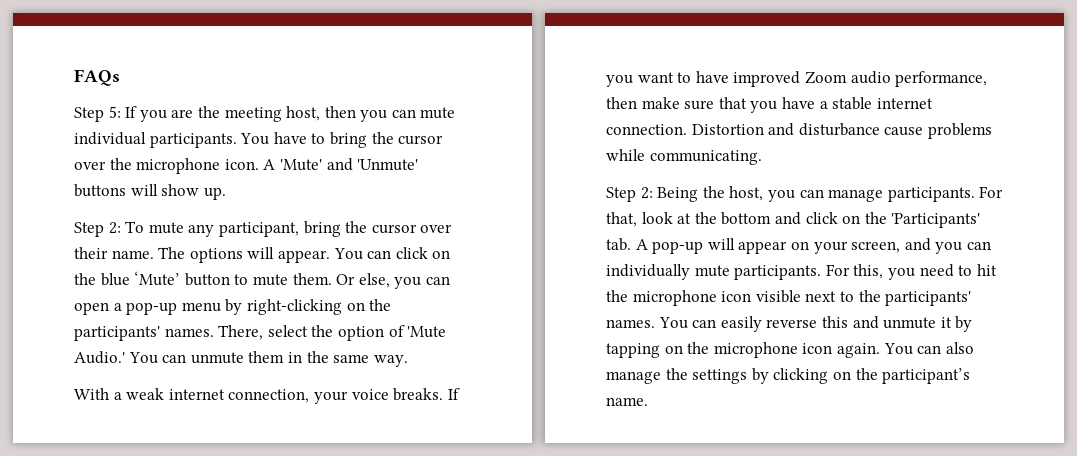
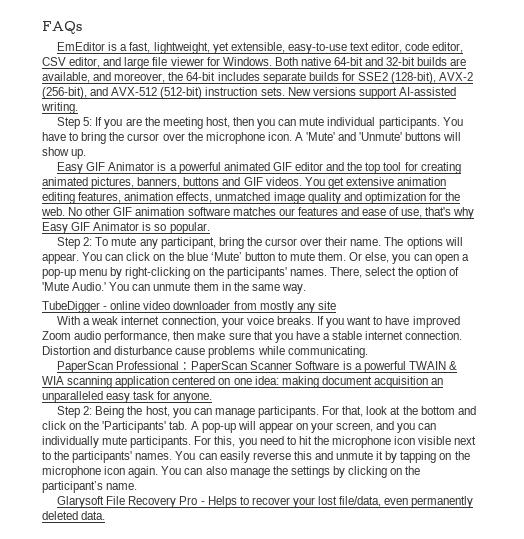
(120, 77) none -> [57,42,464,54] [42,57,467,69] [42,72,474,84] [42,87,456,99] [41,102,78,114] // EmEditor is a fast, lightweight, yet extensible, easy-to-use text editor, code editor, CSV editor, and large file viewer for Windows. Both native 64-bit and 32-bit builds are available, and moreover, the 64-bit includes separate builds for SSE2 (128-bit), AVX-2 (256-bit), and AVX-512 (512-bit) instruction sets. New versions support AI-assisted writing.
(226, 193) none -> [57,162,461,174] [42,177,447,189] [42,192,461,204] [41,207,475,219] [42,222,210,234] // Easy GIF Animator is a powerful animated GIF editor and the top tool for creating animated pictures, banners, buttons and GIF videos. You get extensive animation editing features, animation effects, unmatched image quality and optimization for the web. No other GIF animation software matches our features and ease of use, that's why Easy GIF Animator is so popular.
(408, 361) none -> [42,301,336,313] // TubeDigger - online video downloader from mostly any site
(762, 157) none -> [57,361,458,373] [42,376,444,388] [42,391,213,403] // PaperScan Professional：PaperScan Scanner Software is a powerful TWAIN & WIA scanning application centered on one idea: making document acquisition an unparalleled easy task for anyone.
(648, 401) none -> [57,496,474,508] [42,511,106,520] // Glarysoft File Recovery Pro - Helps to recover your lost file/data, even permanently deleted data.

